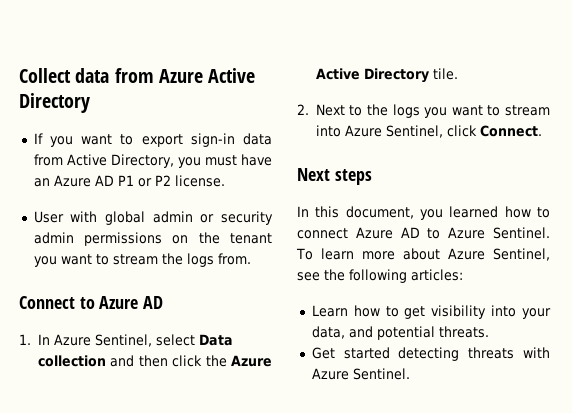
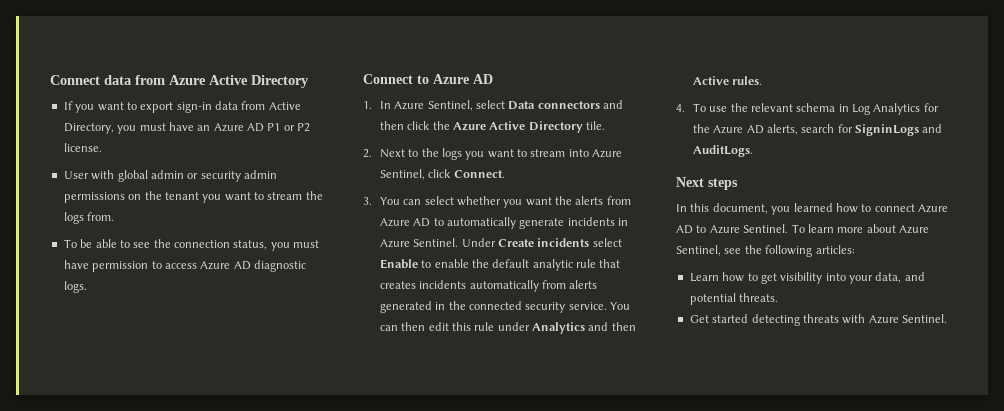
[19,68,71,83] Collect -> [50,75,100,85] Connect
(251, 259) none -> [63,239,320,251] [63,260,306,272] [63,281,87,293] // To be able to see the connection status, you must have permission to access Azure AD diagnostic logs.
[37,355,106,367] collection -> [537,101,600,109] connectors
(542, 131) none -> [363,196,631,208] [379,217,629,229] [379,238,622,248] [379,259,621,271] [379,280,598,292] [379,301,631,313] [379,322,636,334] [692,76,763,85] [676,103,939,115] [692,124,943,136] [692,145,753,157] // 3. You can select whether you want the alerts from Azure AD to automatically generate incidents in Azure Sentinel. Under Create incidents select Enable to enable the default analytic rule that creates incidents automatically from alerts generated in the connected security service. You can then edit this rule under Analytics and then Active rules. // 4. To use the relevant schema in Log Analytics for the Azure AD alerts, search for SigninLogs and AuditLogs.

